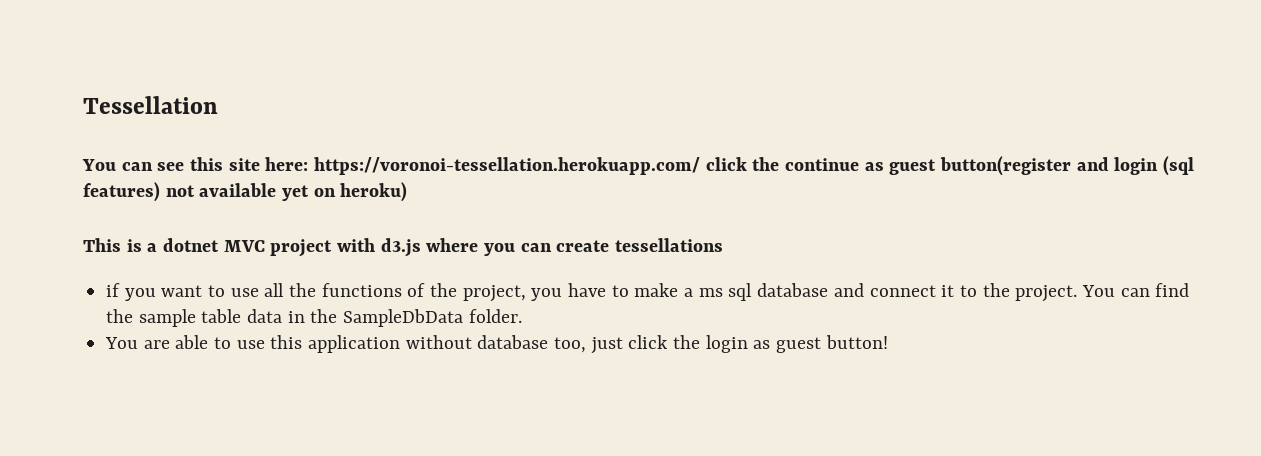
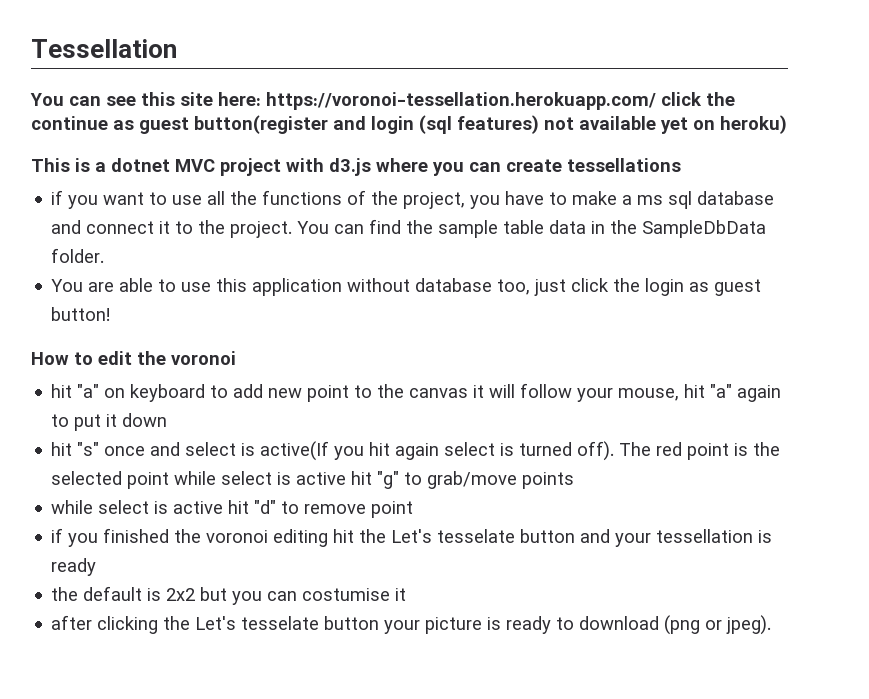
(888, 342) none -> [31,351,236,365] [51,383,782,402] [51,413,168,431] [51,441,781,461] [51,471,575,489] [51,500,414,518] [51,528,773,547] [51,558,97,576] [51,586,407,605] [51,615,772,635] // How to edit the voronoi // hit "a" on keyboard to add new point to the canvas it will follow your mouse, hit "a" again to put it down // hit "s" once and select is active(If you hit again select is turned off). The red point is the selected point while select is active hit "g" to grab/move points // while select is active hit "d" to remove point // if you finished the voronoi editing hit the Let's tesselate button and your tessellation is ready // the default is 2x2 but you can costumise it // after clicking the Let's tesselate button your picture is ready to download (png or jpeg).

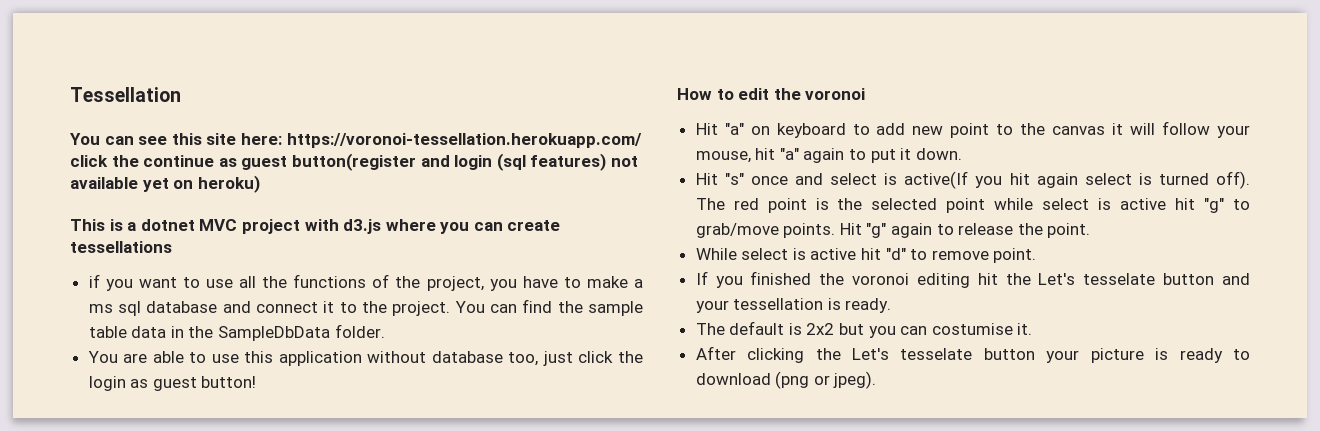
[51,384,73,398] hit -> [695,123,718,135] Hit
[122,413,168,427] [51,442,73,456] down // hit -> [915,148,962,160] [695,173,718,185] down. // Hit
[522,472,575,489] [51,500,94,514] points // while -> [783,223,1091,238] [695,248,737,260] points. Hit "g" again to release the point. // While
[371,501,414,518] [51,528,64,543] point // if -> [993,248,1037,263] [695,271,708,285] point. // If
[51,558,97,576] [51,587,79,601] ready // the -> [845,298,892,313] [695,323,725,335] ready. // The
[395,588,407,601] [51,615,93,630] it // after -> [1017,323,1033,335] [695,346,736,360] it. // After

